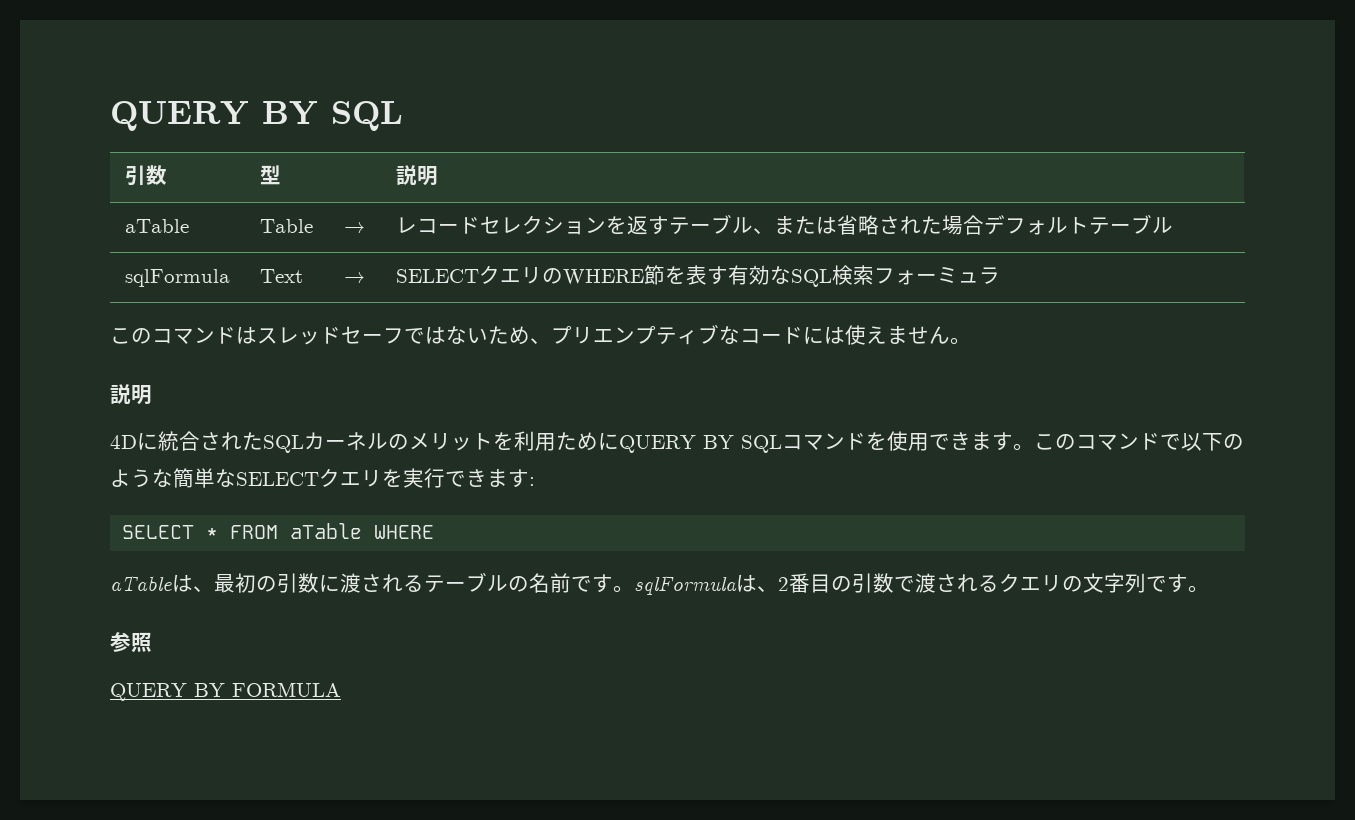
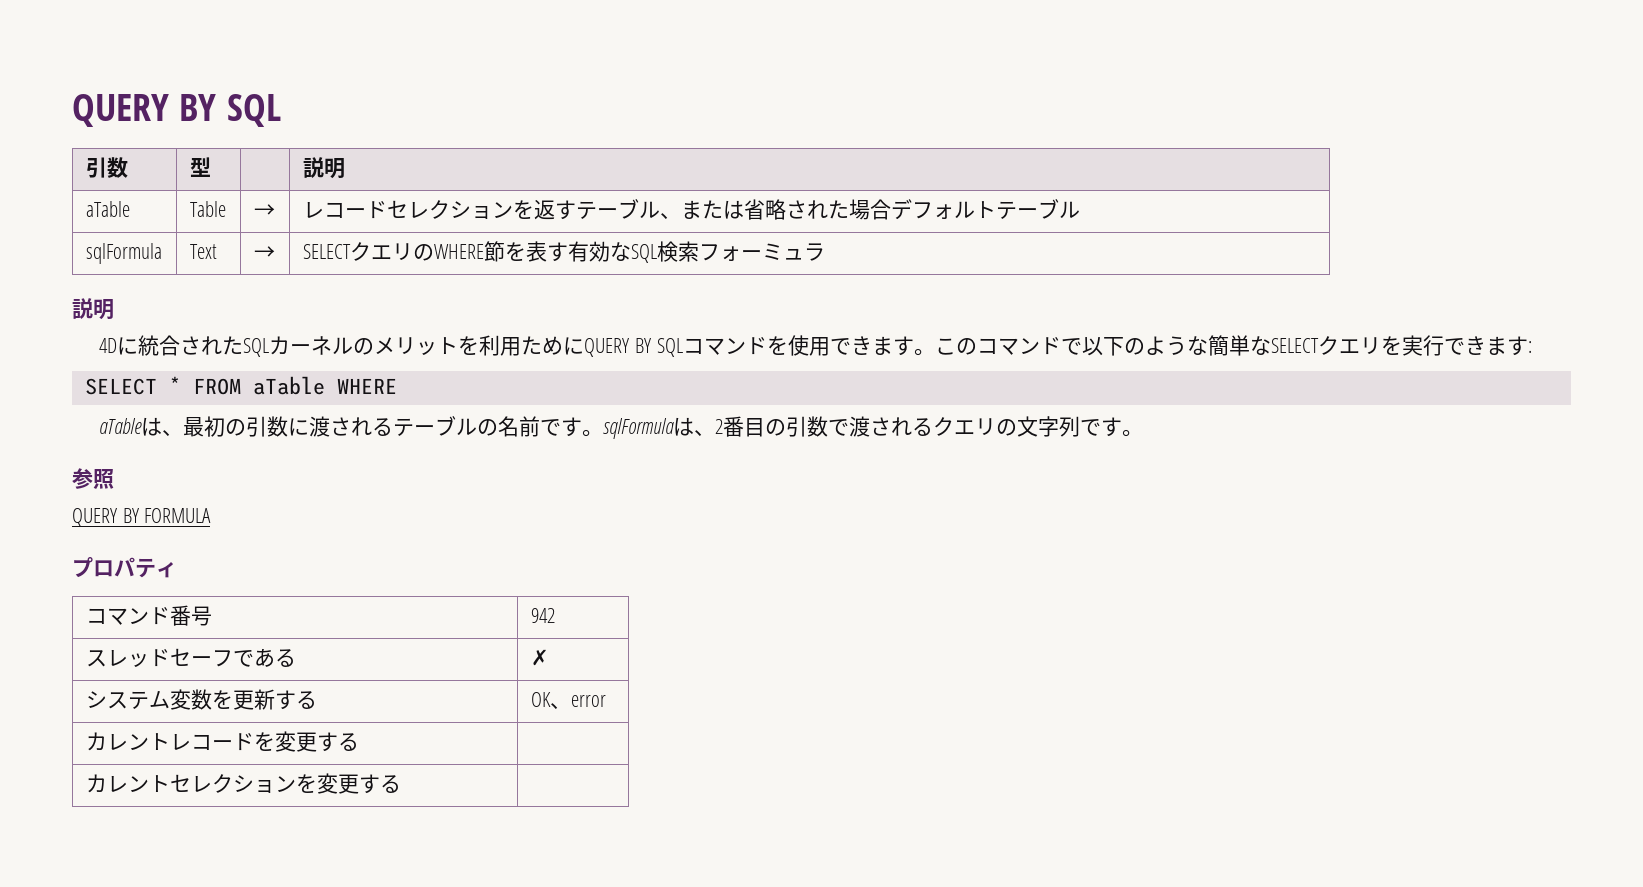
[110,324,971,345] // このコマンドはスレッドセーフではないため、プリエンプティブなコードには使えません。 -> (825, 252) none
(341, 689) none -> [72,557,177,578] [85,605,212,626] [530,608,555,623] [85,648,296,667] [530,649,549,666] [85,689,317,710] [530,692,606,709] [85,731,359,752] [85,773,401,794] // プロパティ // コマンド番号 | 942 // スレッドセーフである | ✗ // システム変数を更新する | OK、error // カレントレコードを変更する | // カレントセレクションを変更する |

